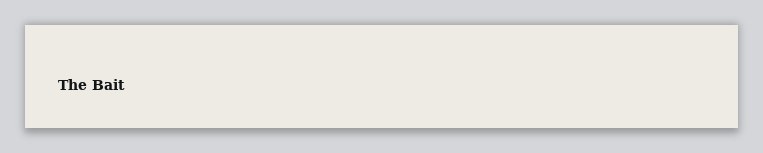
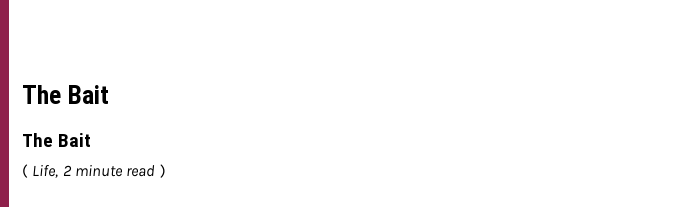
[58,79,125,90] The Bait -> [22,85,109,104] [22,133,92,147] [22,164,166,178] The Bait // The Bait // ( Life, 2 minute read )

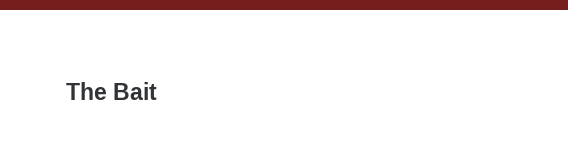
[22,85,109,104] [22,133,92,147] [22,164,166,178] The Bait // The Bait // ( Life, 2 minute read ) -> [66,82,158,100] The Bait

